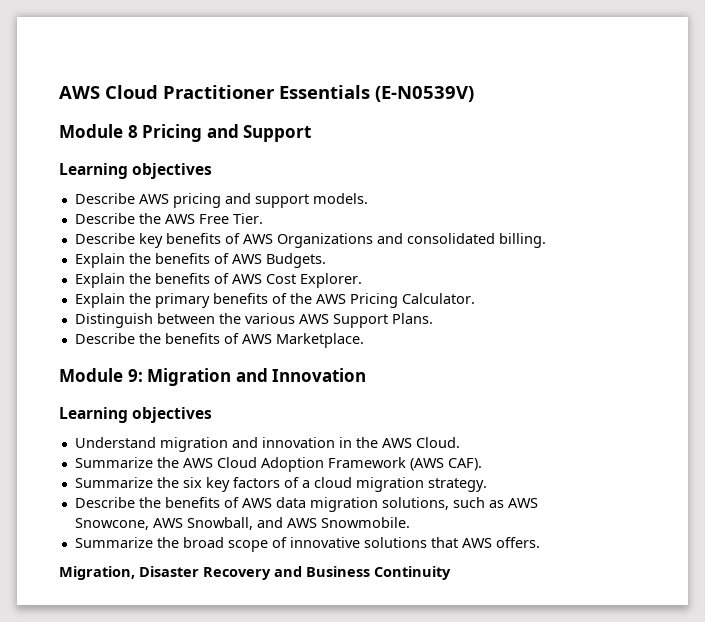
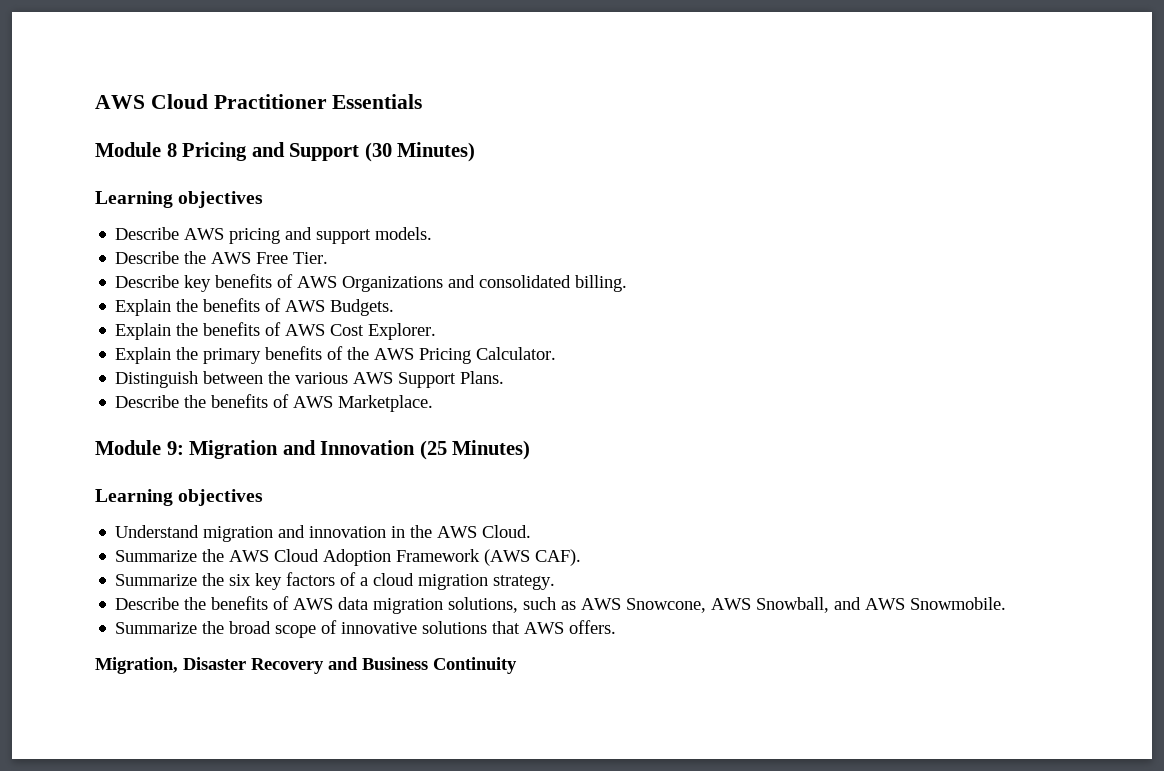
[375,86,474,102] (E-N0539V) -> (423, 101) none
(312, 133) none -> [364,142,476,162] (30 Minutes)
(367, 375) none -> [419,440,531,460] (25 Minutes)

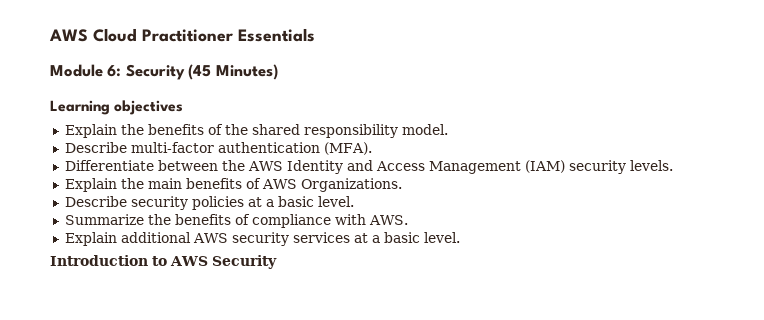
[166,142,476,162] [95,191,264,208] [115,227,433,244] [115,251,329,264] [115,274,628,292] [115,298,395,316] [115,322,437,340] [115,346,557,364] [115,371,505,388] [115,394,434,412] [95,440,531,460] [95,489,264,506] [115,525,532,542] [115,549,582,566] [115,572,556,590] [115,596,1007,614] [115,620,617,638] [95,657,517,674] 8 Pricing and Support (30 Minutes) // Learning objectives // Describe AWS pricing and support models. // Describe the AWS Free Tier. // Describe key benefits of AWS Organizations and consolidated billing. // Explain the benefits of AWS Budgets. // Explain the benefits of AWS Cost Explorer. // Explain the primary benefits of the AWS Pricing Calculator. // Distinguish between the various AWS Support Plans. // Describe the benefits of AWS Marketplace. // Module 9: Migration and Innovation (25 Minutes) // Learning objectives // Understand migration and innovation in the AWS Cloud. // Summarize the AWS Cloud Adoption Framework (AWS CAF). // Summarize the six key factors of a cloud migration strategy. // Describe the benefits of AWS data migration solutions, such as AWS Snowcone, AWS Snowball, and AWS Snowmobile. // Summarize the broad scope of innovative solutions that AWS offers. // Migration, Disaster Recovery and Business Continuity -> [107,64,278,80] [50,100,184,115] [64,124,448,138] [64,142,372,155] [64,160,673,174] [64,178,402,192] [64,196,354,210] [64,214,408,228] [64,232,460,246] [50,255,277,269] 6: Security (45 Minutes) // Learning objectives // Explain the benefits of the shared responsibility model. // Describe multi-factor authentication (MFA). // Differentiate between the AWS Identity and Access Management (IAM) security levels. // Explain the main benefits of AWS Organizations. // Describe security policies at a basic level. // Summarize the benefits of compliance with AWS. // Explain additional AWS security services at a basic level. // Introduction to AWS Security

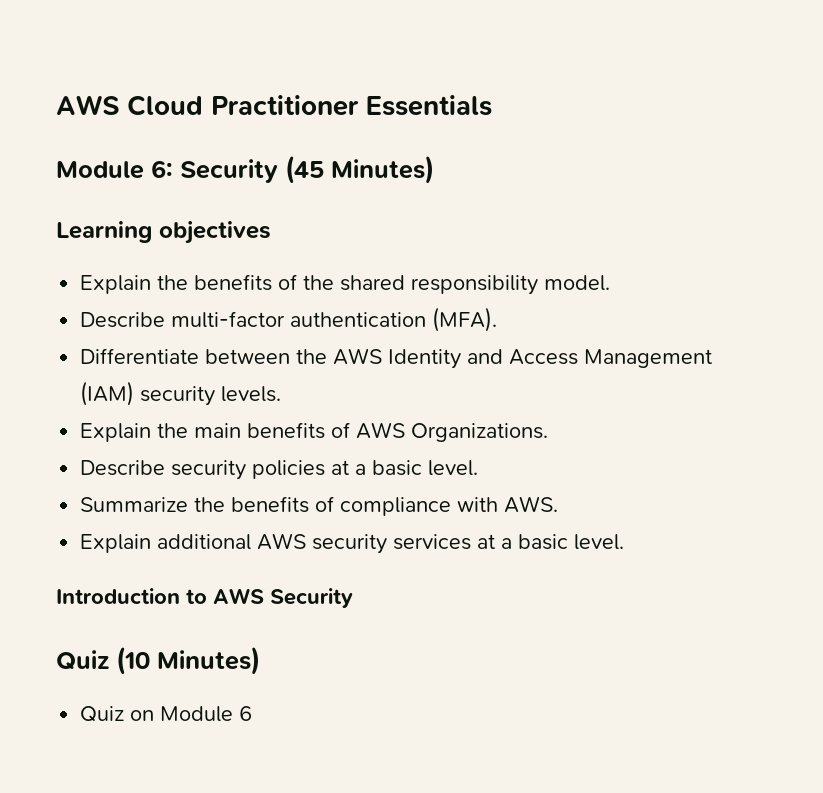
(277, 262) none -> [56,646,260,675] [80,706,253,722] // Quiz (10 Minutes) // Quiz on Module 6

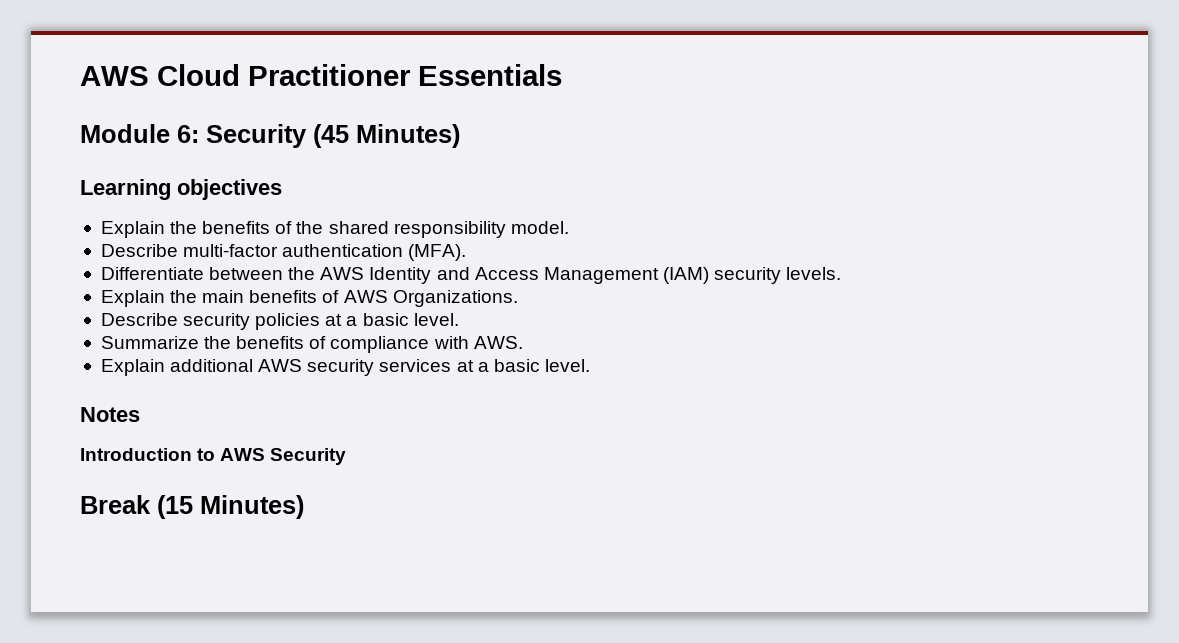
(625, 542) none -> [80,407,140,422] // Notes
[56,646,260,675] [80,706,253,722] Quiz (10 Minutes) // Quiz on Module 6 -> [80,495,304,519] Break (15 Minutes)

